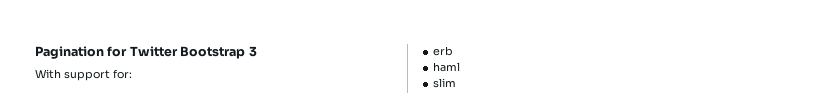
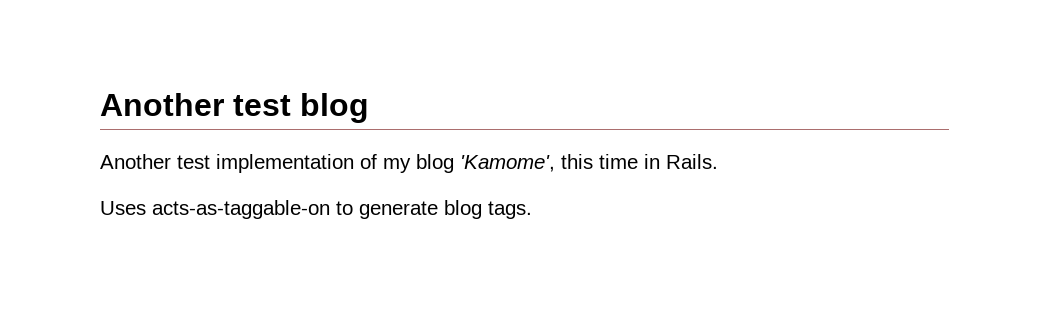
[35,46,257,59] [35,69,132,81] [433,46,454,56] [433,62,461,72] [433,78,457,88] Pagination for Twitter Bootstrap 3 // With support for: // erb // haml // slim -> [100,93,369,123] [100,154,718,173] [100,200,532,219] Another test blog // Another test implementation of my blog 'Kamome', this time in Rails. // Uses acts-as-taggable-on to generate blog tags.

